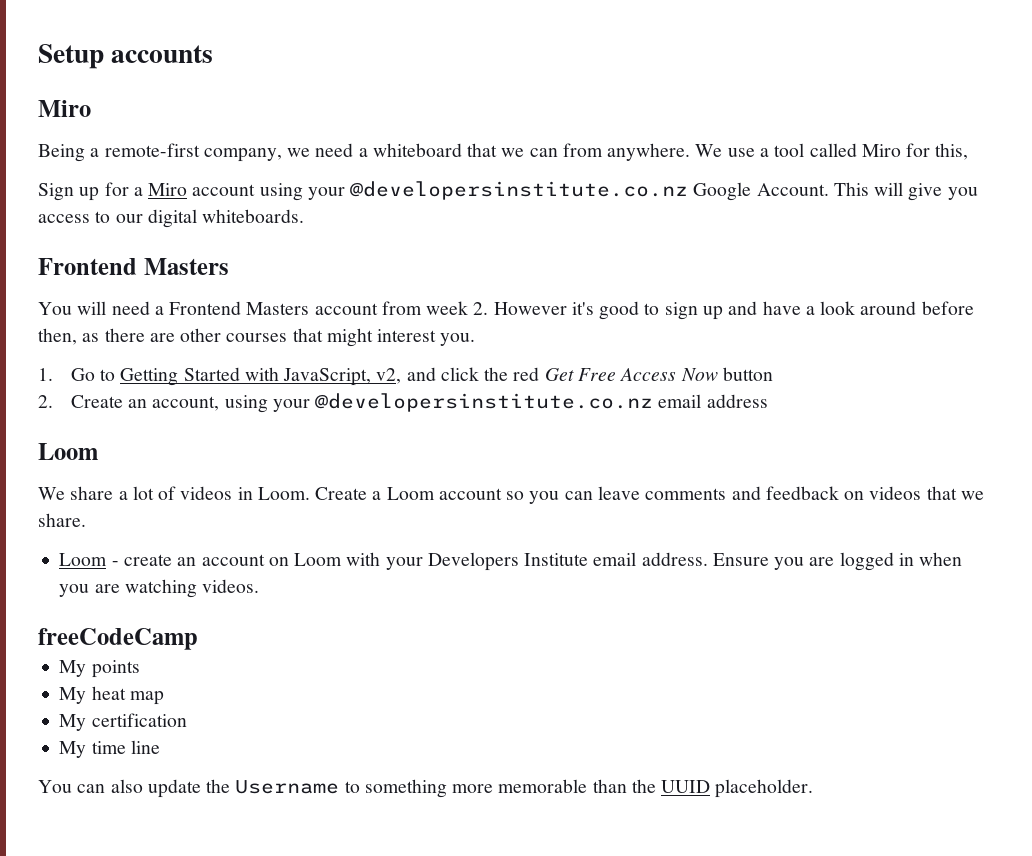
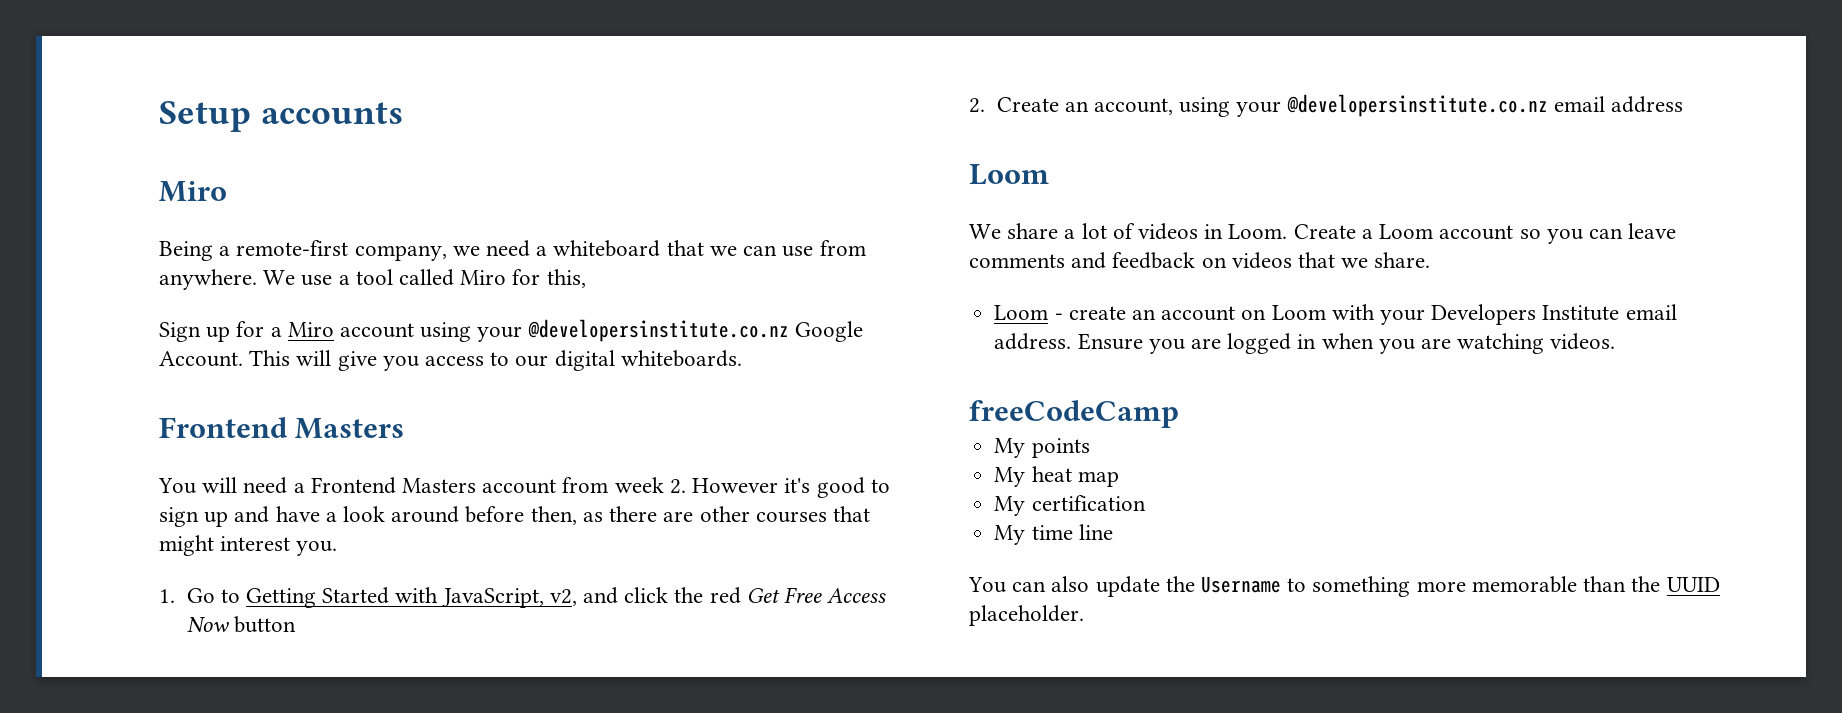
(558, 152) none -> [782,246,814,257] use

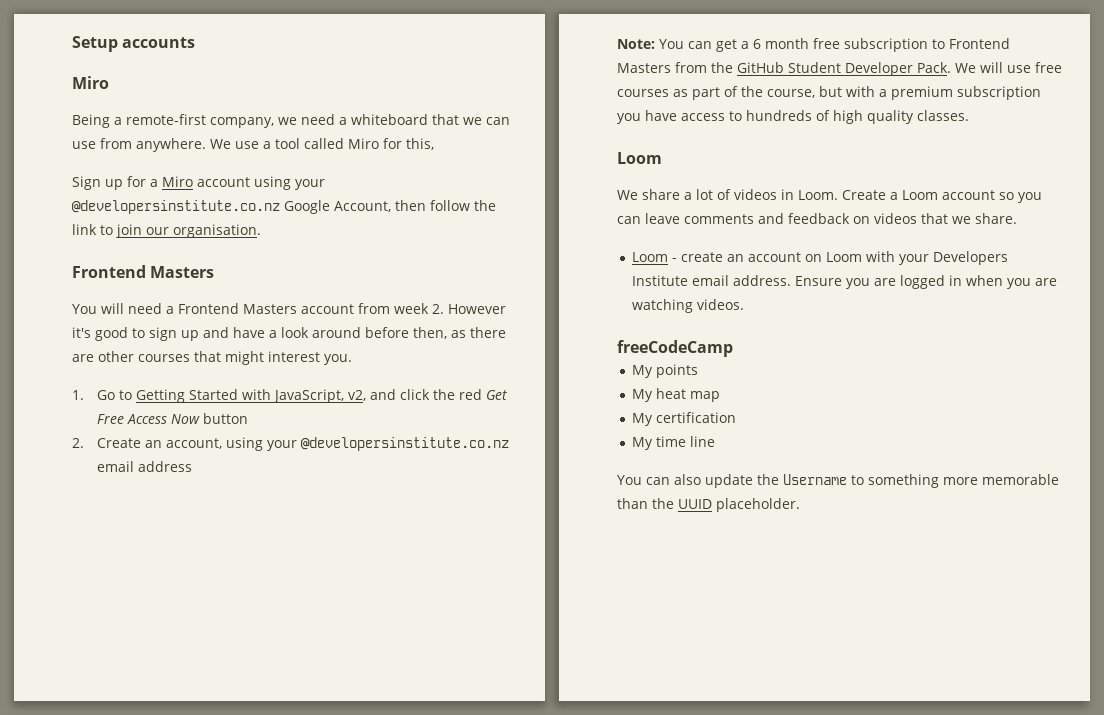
[159,350,742,371] Account. This will give you access to our digital whiteboards. -> [334,200,496,212] [72,224,261,238] Account, then follow the link to join our organisation.
(1683, 104) none -> [617,38,1010,52] [617,62,1062,76] [617,86,1041,100] [617,110,969,124] // Note: You can get a 6 month free subscription to Frontend Masters from the GitHub Student Developer Pack. We will use free courses as part of the course, but with a premium subscription you have access to hundreds of high quality classes.

